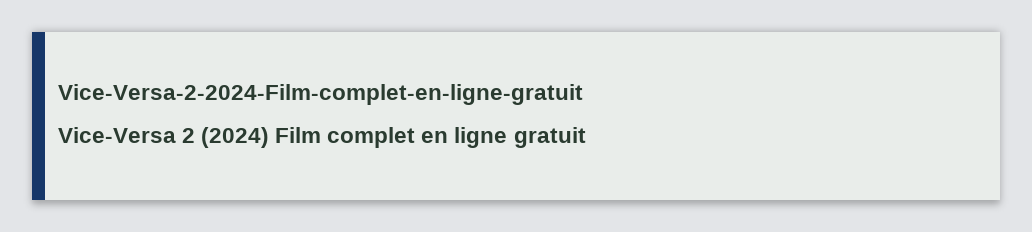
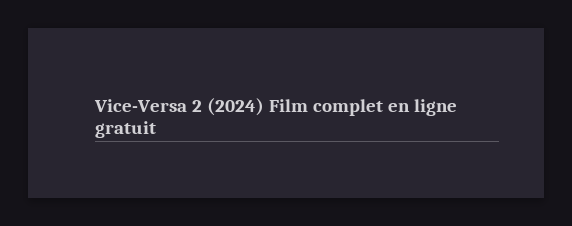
[58,84,583,105] Vice-Versa-2-2024-Film-complet-en-ligne-gratuit // -> (94, 105) none

